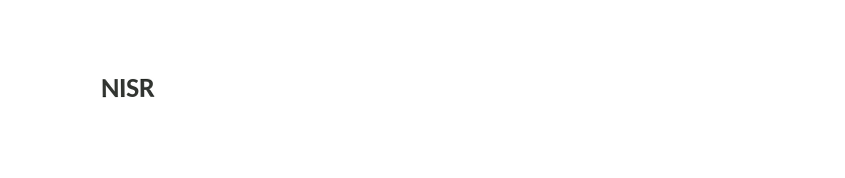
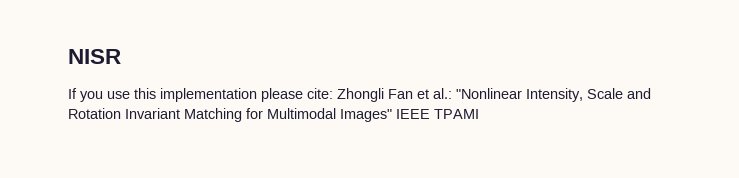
(156, 88) none -> [68,88,651,102] [68,108,479,122] // If you use this implementation please cite: Zhongli Fan et al.: "Nonlinear Intensity, Scale and Rotation Invariant Matching for Multimodal Images" IEEE TPAMI

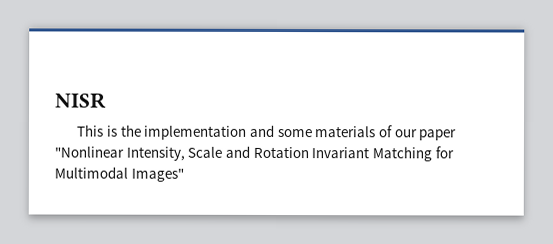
[68,88,452,102] If you use this implementation please cite: Zhongli Fan et al.: -> [76,124,457,141] This is the implementation and some materials of our paper
[396,109,479,119] IEEE TPAMI -> (184, 175) none

